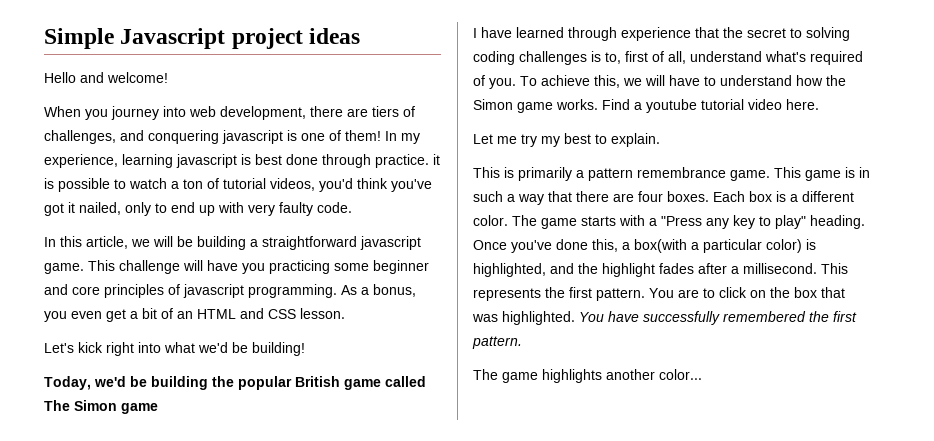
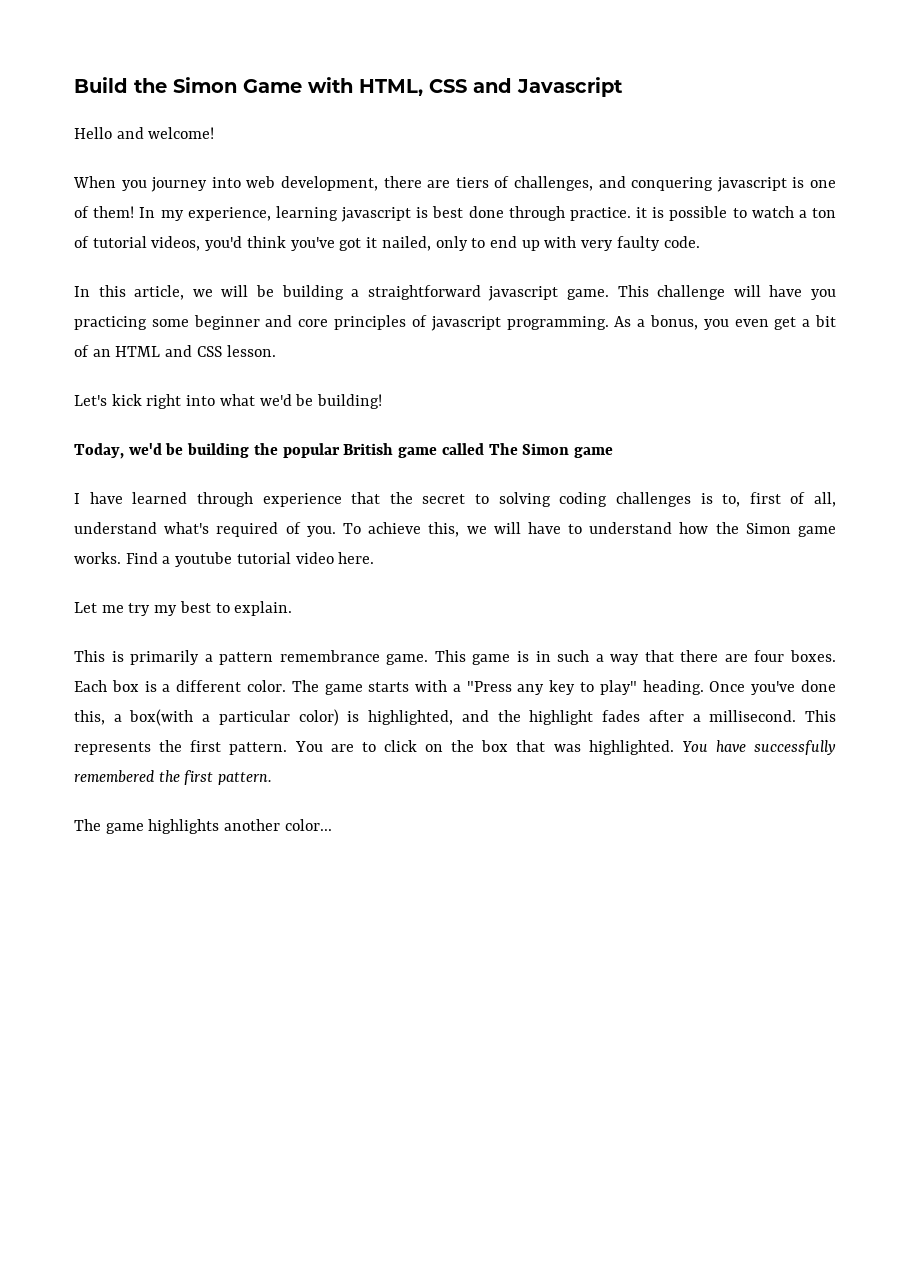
[44,28,114,49] Simple -> [74,77,512,96] Build the Simon Game with HTML, CSS and
[231,28,361,49] project ideas -> (623, 87) none

